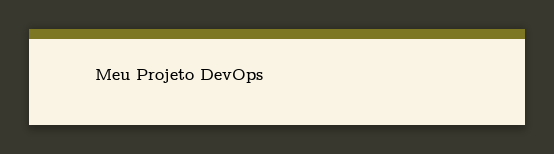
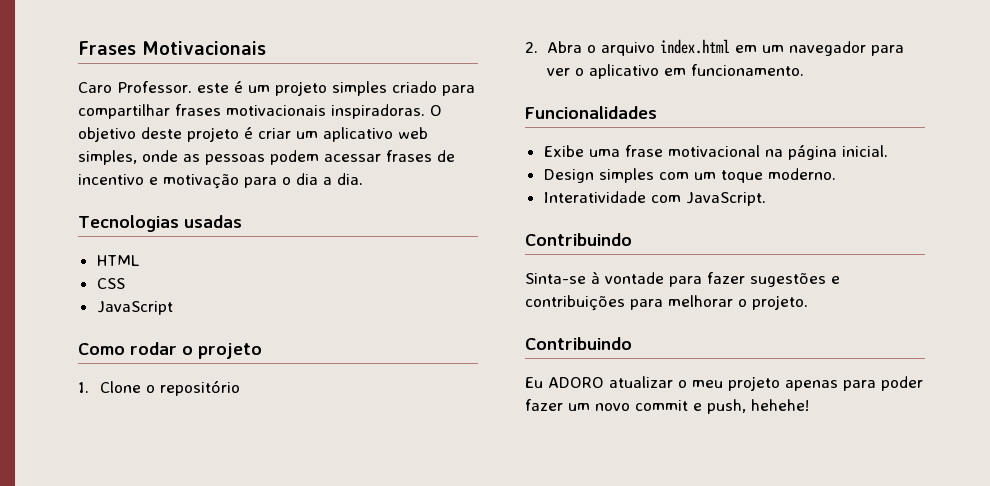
[95,69,263,83] Meu Projeto DevOps -> [78,41,266,55] [78,81,475,96] [78,104,442,119] [78,127,428,142] [78,150,455,165] [78,173,363,189] [78,215,242,232] [96,255,139,266] [96,278,125,289] [96,301,173,315] [78,342,262,359] [78,380,241,396] [525,39,905,56] [547,64,805,79] [525,106,657,119] [543,145,888,160] [543,168,836,183] [543,191,766,206] [525,233,632,246] [525,271,840,287] [525,295,808,311] [525,337,632,350] [525,376,923,391] [525,399,809,414] Frases Motivacionais // Caro Professor. este é um projeto simples criado para compartilhar frases motivacionais inspiradoras. O objetivo deste projeto é criar um aplicativo web simples, onde as pessoas podem acessar frases de incentivo e motivação para o dia a dia. // Tecnologias usadas // HTML // CSS // JavaScript // Como rodar o projeto // 1. Clone o repositório // 2. Abra o arquivo index.html em um navegador para ver o aplicativo em funcionamento. // Funcionalidades // Exibe uma frase motivacional na página inicial. // Design simples com um toque moderno. // Interatividade com JavaScript. // Contribuindo // Sinta-se à vontade para fazer sugestões e contribuições para melhorar o projeto. // Contribuindo // Eu ADORO atualizar o meu projeto apenas para poder fazer um novo commit e push, hehehe!

